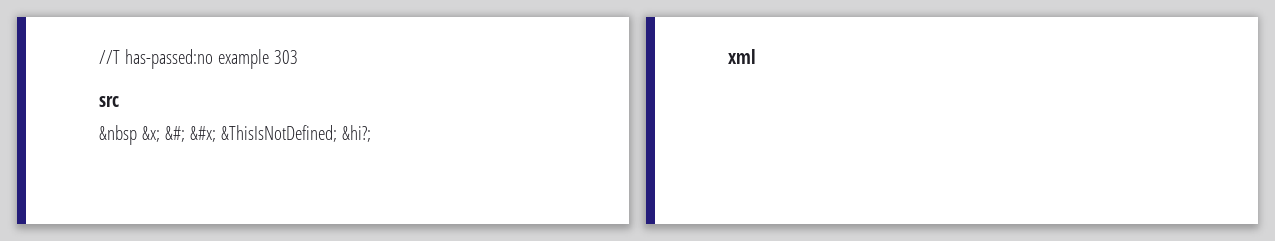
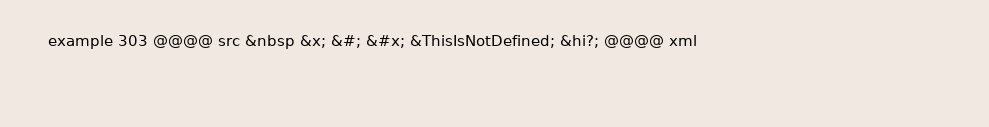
[99,49,213,69] //T has-passed:no -> (48, 42) none
(298, 57) // -> [153,35,213,48] @@@@
(119, 101) // -> (240, 42) none
(371, 133) // -> [604,35,664,48] @@@@

